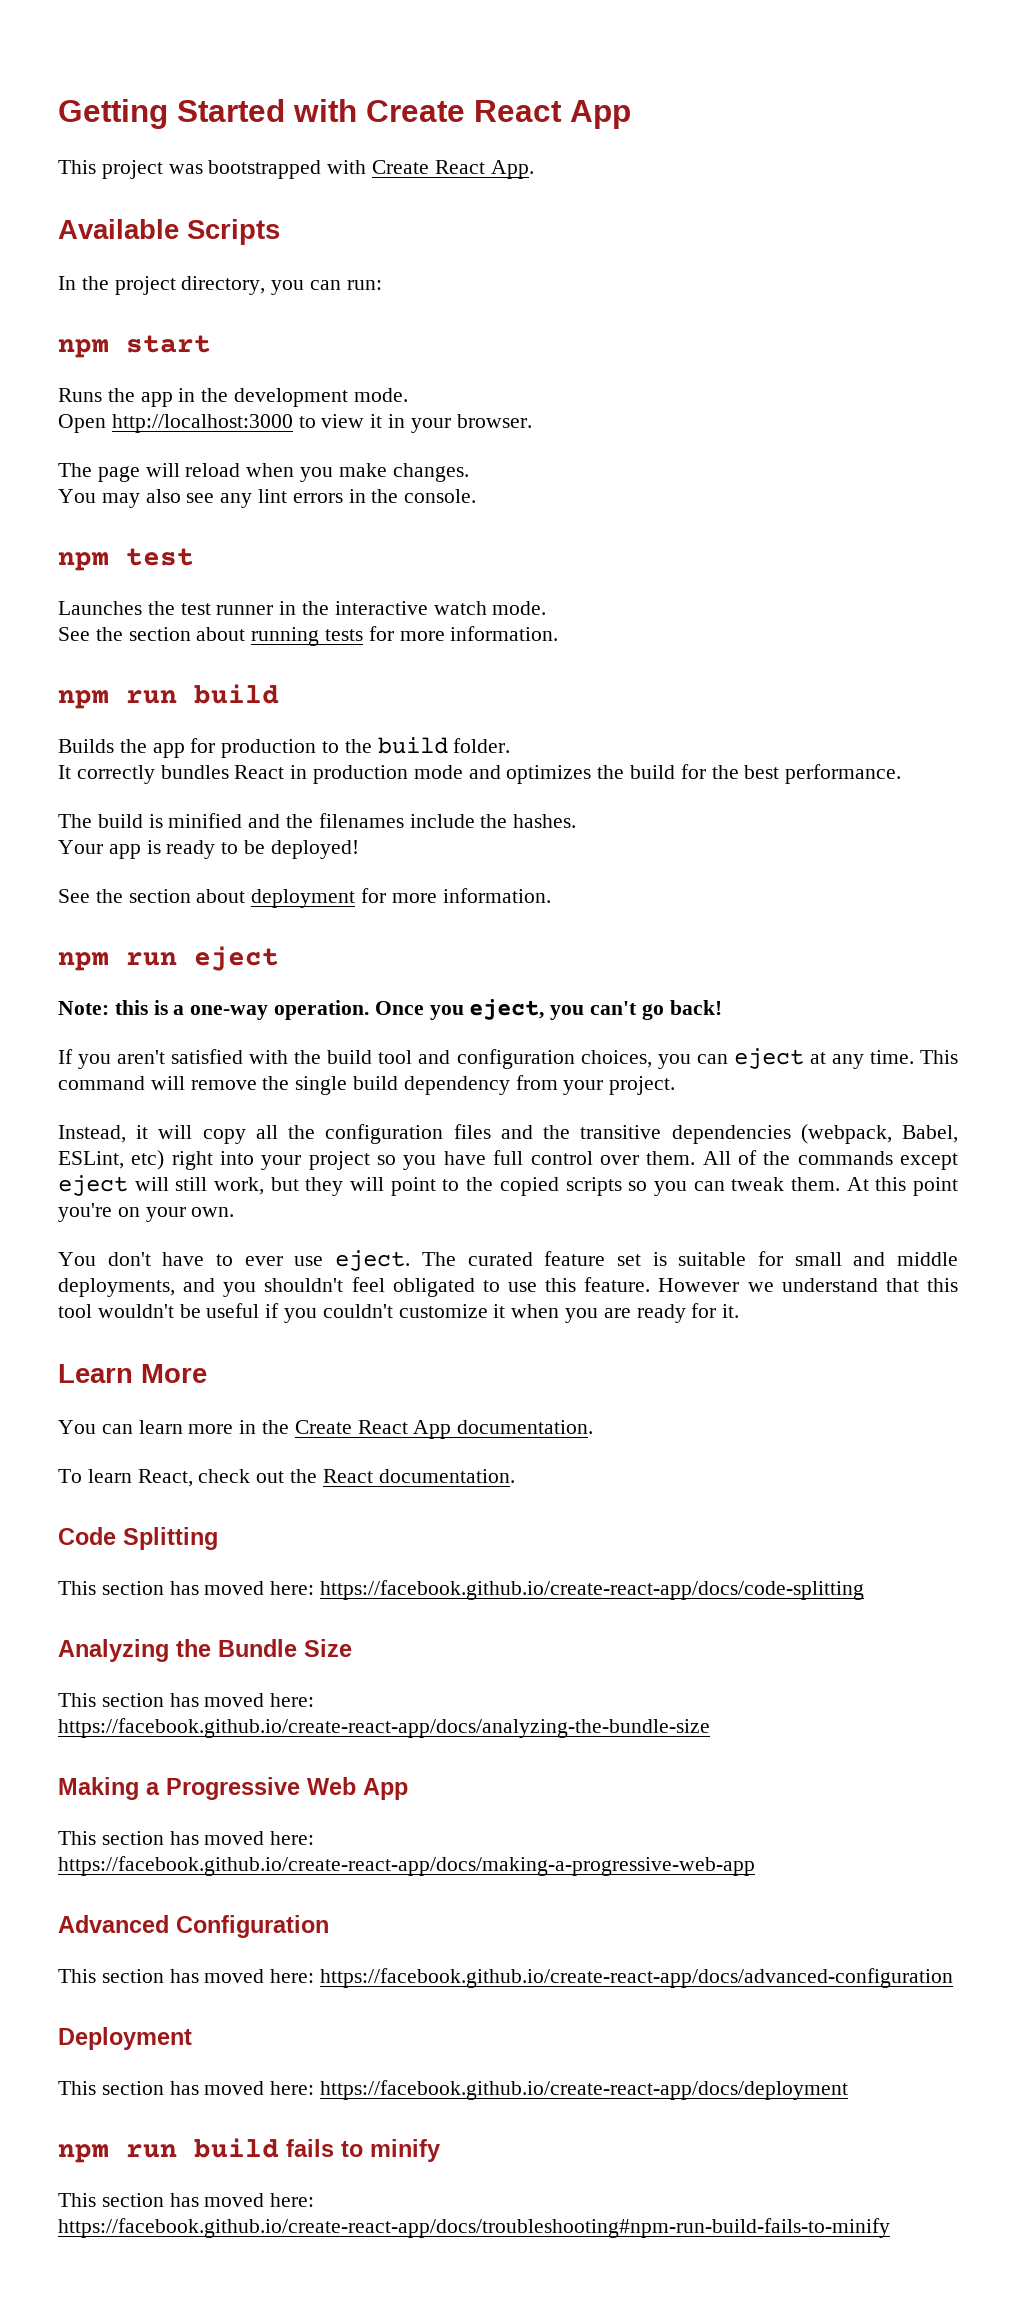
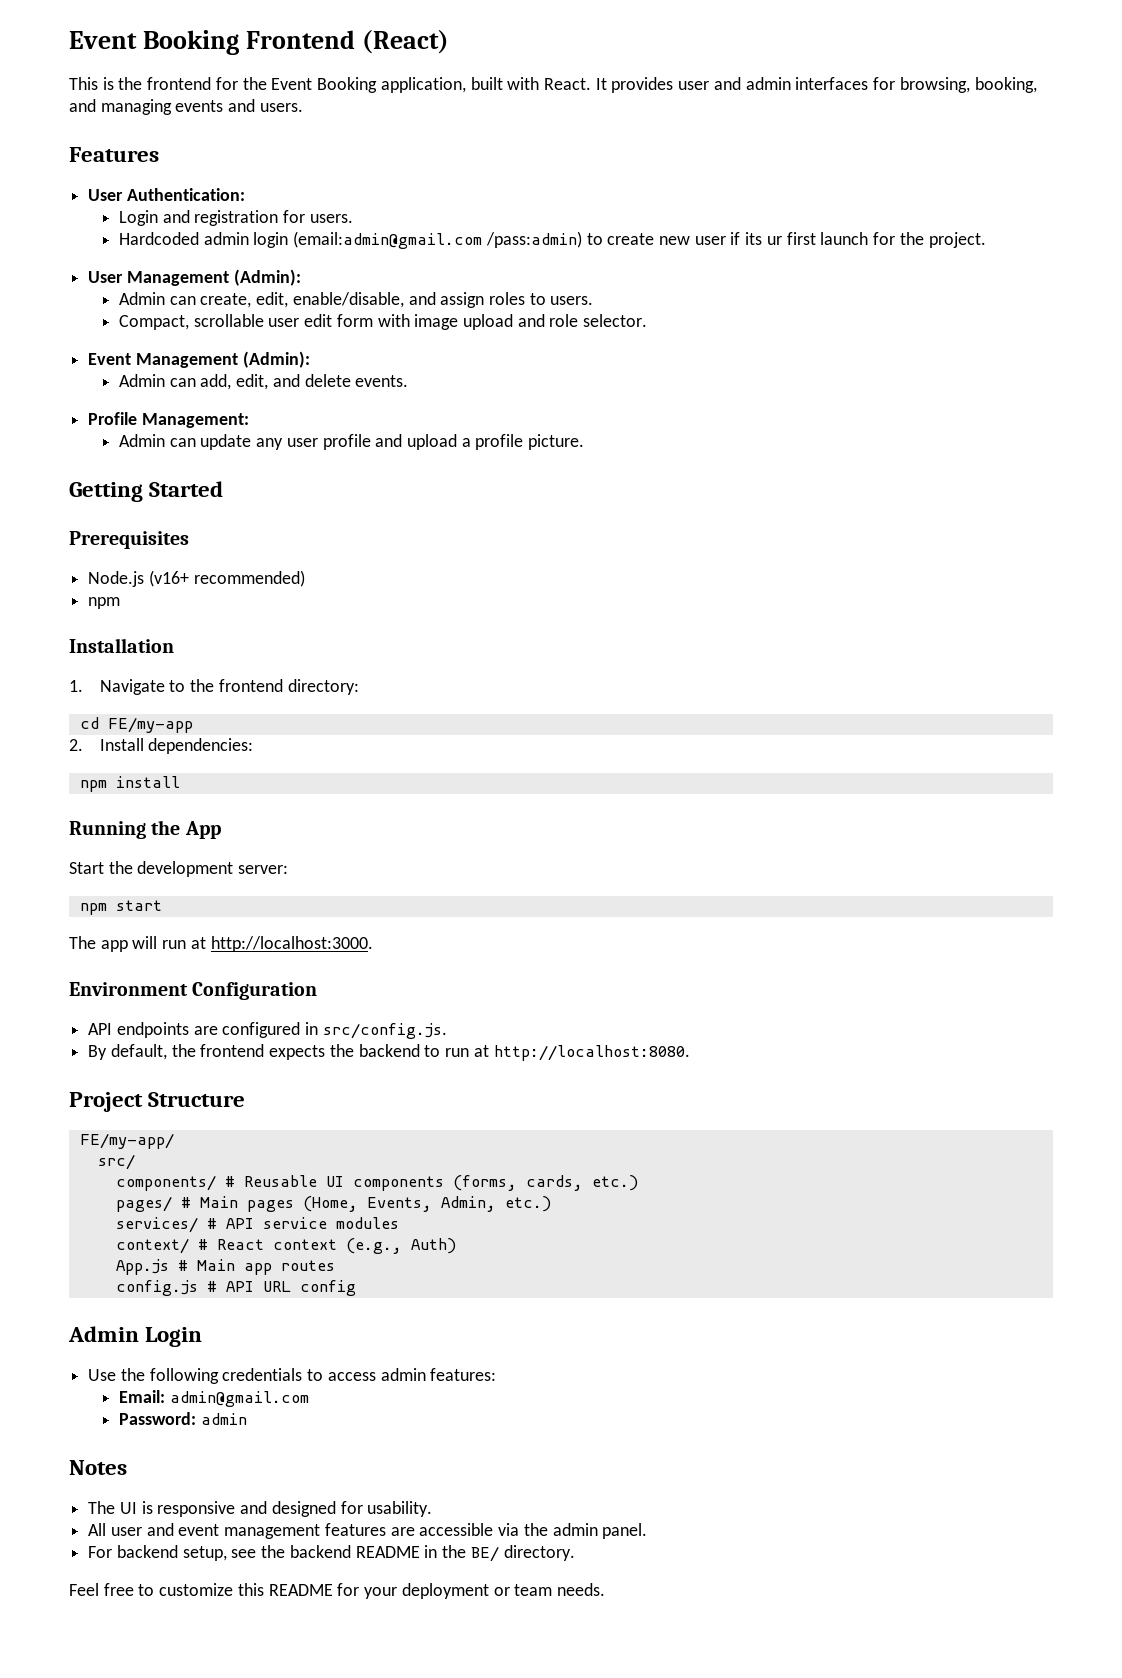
[58,99,631,129] [58,160,534,179] [58,219,280,245] [58,276,382,295] [58,335,211,358] [58,388,408,407] [58,414,532,433] [58,463,469,482] [58,489,477,508] [58,548,194,571] [58,601,547,615] [58,626,559,646] [58,684,279,709] [58,737,511,758] [58,764,902,784] [58,813,577,828] [58,840,359,859] [58,888,551,908] [58,946,279,971] [58,999,722,1020] [58,1048,958,1069] [58,1075,676,1095] [58,1124,959,1144] [58,1150,959,1170] [58,1175,959,1196] [58,1203,235,1222] [58,1250,958,1271] [58,1277,958,1297] [58,1303,740,1323] [58,1364,207,1383] [58,1420,594,1439] [58,1469,515,1487] [58,1527,218,1550] [58,1580,865,1600] [58,1639,352,1662] [58,1693,315,1707] [58,1718,710,1738] [58,1777,408,1800] [58,1831,315,1845] [58,1856,755,1876] [58,1915,329,1938] [58,1968,954,1988] [58,2027,192,2050] [58,2080,849,2100] [58,2138,440,2163] [58,2193,315,2207] [58,2218,890,2238] Getting Started with Create React App // This project was bootstrapped with Create React App. // Available Scripts // In the project directory, you can run: // npm start // Runs the app in the development mode. // Open http://localhost:3000 to view it in your browser. // The page will reload when you make changes. // You may also see any lint errors in the console. // npm test // Launches the test runner in the interactive watch mode. // See the section about running tests for more information. // npm run build // Builds the app for production to the build folder. // It correctly bundles React in production mode and optimizes the build for the best performance. // The build is minified and the filenames include the hashes. // Your app is ready to be deployed! // See the section about deployment for more information. // npm run eject // Note: this is a one-way operation. Once you eject, you can't go back! // If you aren't satisfied with the build tool and configuration choices, you can eject at any time. This command will remove the single build dependency from your project. // Instead, it will copy all the configuration files and the transitive dependencies (webpack, Babel, ESLint, etc) right into your project so you have full control over them. All of the commands except eject will still work, but they will point to the copied scripts so you can tweak them. At this point you're on your own. // You don't have to ever use eject. The curated feature set is suitable for small and middle deployments, and you shouldn't feel obligated to use this feature. However we understand that this tool wouldn't be useful if you couldn't customize it when you are ready for it. // Learn More // You can learn more in the Create React App documentation. // To learn React, check out the React documentation. // Code Splitting // This section has moved here: https://facebook.github.io/create-react-app/docs/code-splitting // Analyzing the Bundle Size // This section has moved here: https://facebook.github.io/create-react-app/docs/analyzing-the-bundle-size // Making a Progressive Web App // This section has moved here: https://facebook.github.io/create-react-app/docs/making-a-progressive-web-app // Advanced Configuration // This section has moved here: https://facebook.github.io/create-react-app/docs/advanced-configuration // Deployment // This section has moved here: https://facebook.github.io/create-react-app/docs/deployment // npm run build fails to minify // This section has moved here: https://facebook.github.io/create-react-app/docs/troubleshooting#npm-run-build-fails-to-minify -> [69,30,450,55] [69,77,1037,93] [69,99,303,115] [69,147,159,162] [88,188,245,201] [118,210,353,226] [118,231,986,249] [88,269,301,286] [118,292,594,308] [118,314,648,330] [88,351,310,368] [118,374,409,390] [88,412,249,428] [118,434,585,450] [69,481,224,502] [69,531,189,549] [88,570,305,587] [88,597,121,609] [69,638,174,653] [69,679,359,695] [79,717,193,733] [69,738,254,754] [79,776,180,792] [69,820,221,839] [69,861,289,877] [79,900,162,915] [69,936,373,952] [69,982,318,1000] [88,1022,447,1039] [88,1044,690,1061] [69,1092,246,1112] [79,1133,174,1149] [97,1154,135,1170] [115,1175,638,1191] [115,1196,551,1212] [115,1217,399,1233] [115,1238,456,1254] [115,1259,335,1275] [115,1280,356,1296] [68,1326,203,1347] [88,1368,497,1384] [118,1390,309,1407] [118,1412,247,1425] [69,1460,127,1475] [88,1501,433,1517] [88,1523,648,1539] [88,1545,575,1562] [69,1583,605,1599] Event Booking Frontend (React) // This is the frontend for the Event Booking application, built with React. It provides user and admin interfaces for browsing, booking, and managing events and users. // Features // User Authentication: // Login and registration for users. // Hardcoded admin login (email:admin@gmail.com /pass:admin) to create new user if its ur first launch for the project. // User Management (Admin): // Admin can create, edit, enable/disable, and assign roles to users. // Compact, scrollable user edit form with image upload and role selector. // Event Management (Admin): // Admin can add, edit, and delete events. // Profile Management: // Admin can update any user profile and upload a profile picture. // Getting Started // Prerequisites // Node.js (v16+ recommended) // npm // Installation // 1. Navigate to the frontend directory: // cd FE/my-app // 2. Install dependencies: // npm install // Running the App // Start the development server: // npm start // The app will run at http://localhost:3000. // Environment Configuration // API endpoints are configured in src/config.js. // By default, the frontend expects the backend to run at http://localhost:8080. // Project Structure // FE/my-app/ // src/ // components/ # Reusable UI components (forms, cards, etc.) // pages/ # Main pages (Home, Events, Admin, etc.) // services/ # API service modules // context/ # React context (e.g., Auth) // App.js # Main app routes // config.js # API URL config // Admin Login // Use the following credentials to access admin features: // Email: admin@gmail.com // Password: admin // Notes // The UI is responsive and designed for usability. // All user and event management features are accessible via the admin panel. // For backend setup, see the backend README in the BE/ directory. // Feel free to customize this README for your deployment or team needs.

